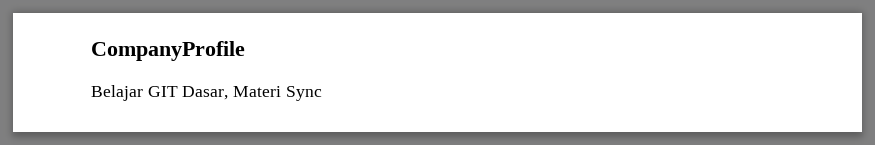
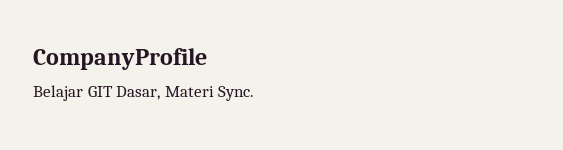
[285,86,322,101] Sync -> [218,86,255,101] Sync.

